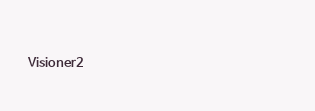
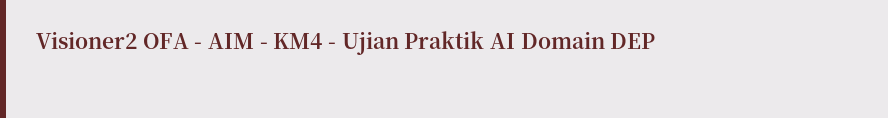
(84, 62) none -> [142,31,656,55] OFA - AIM - KM4 - Ujian Praktik AI Domain DEP

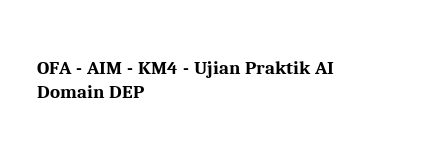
[36,31,137,49] Visioner2 -> (37, 68) none

